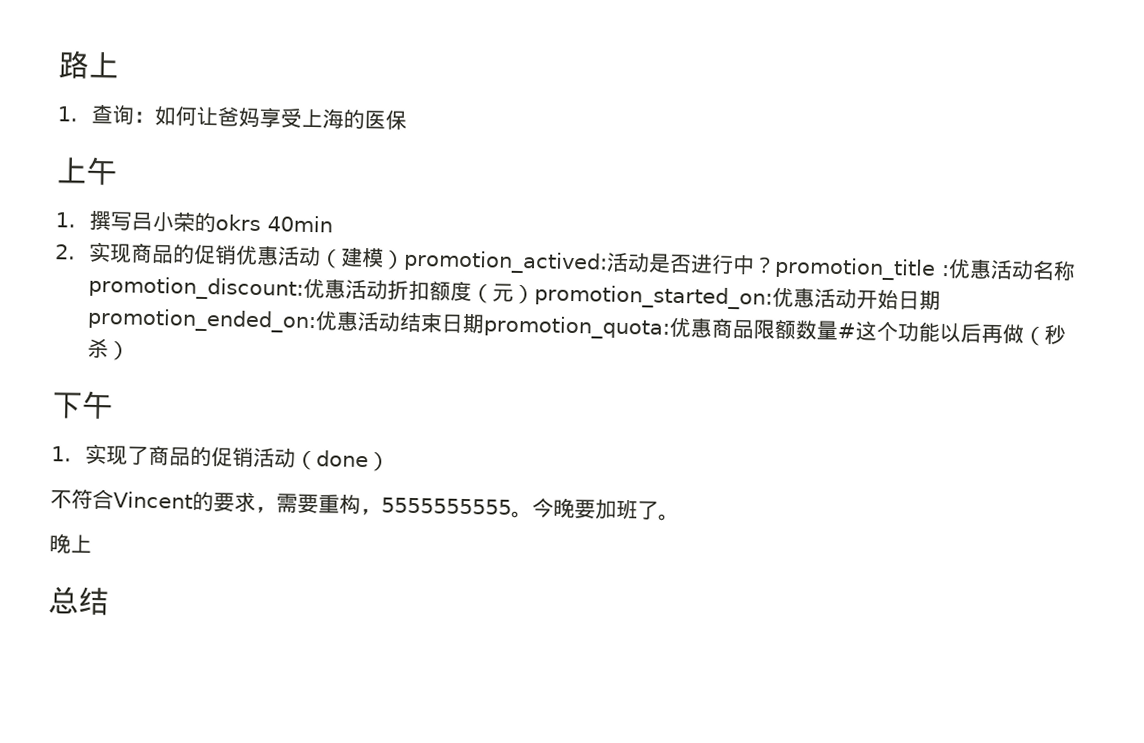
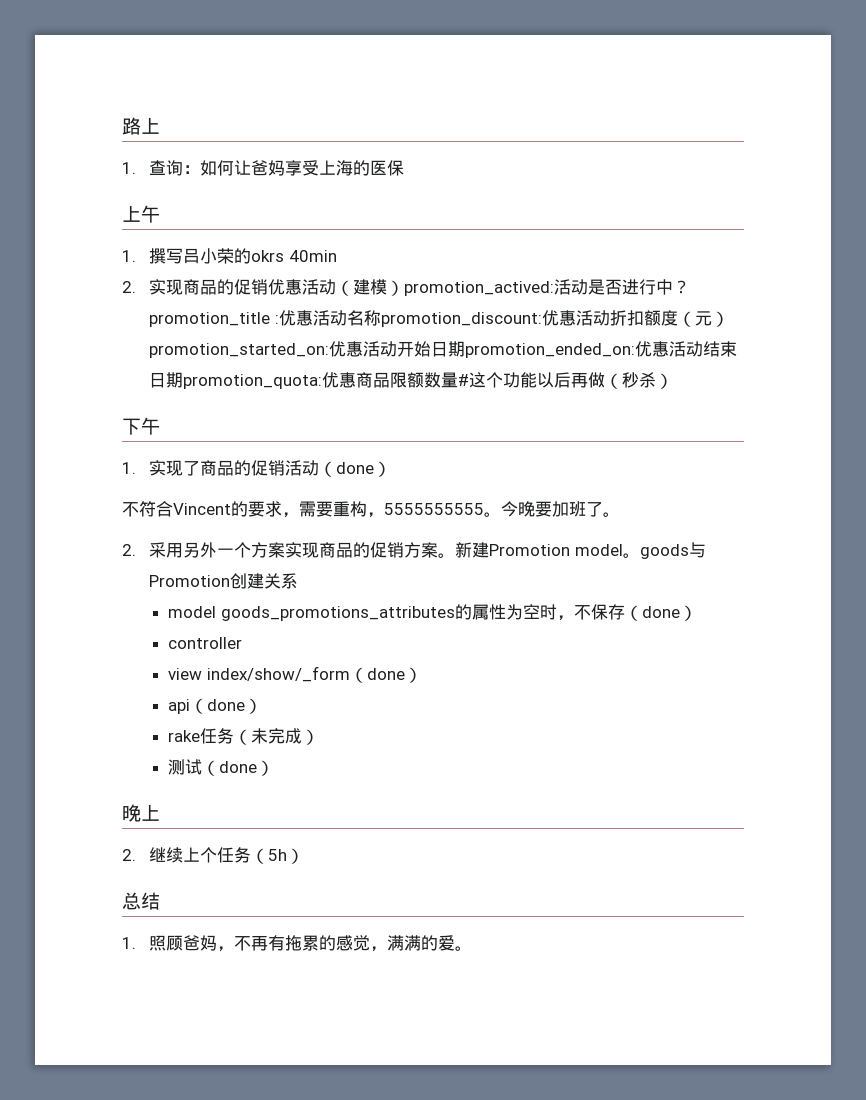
[49,533,92,554] [48,586,109,616] 晚上 // 总结 -> [122,542,706,559] [149,573,299,589] [167,604,697,621] [167,637,242,649] [167,666,422,683] [167,698,262,714] [167,728,319,745] [167,759,274,776] [122,804,160,822] [122,847,305,864] [122,892,160,910] [122,935,473,952] 2.采用另外一个方案实现商品的促销方案。新建Promotion model。goods与Promotion创建关系 // model goods_promotions_attributes的属性为空时，不保存（done） // controller // view index/show/_form（done） // api（done） // rake任务（未完成） // 测试（done） // 晚上 // 2.继续上个任务（5h） // 总结 // 1.照顾爸妈，不再有拖累的感觉，满满的爱。

